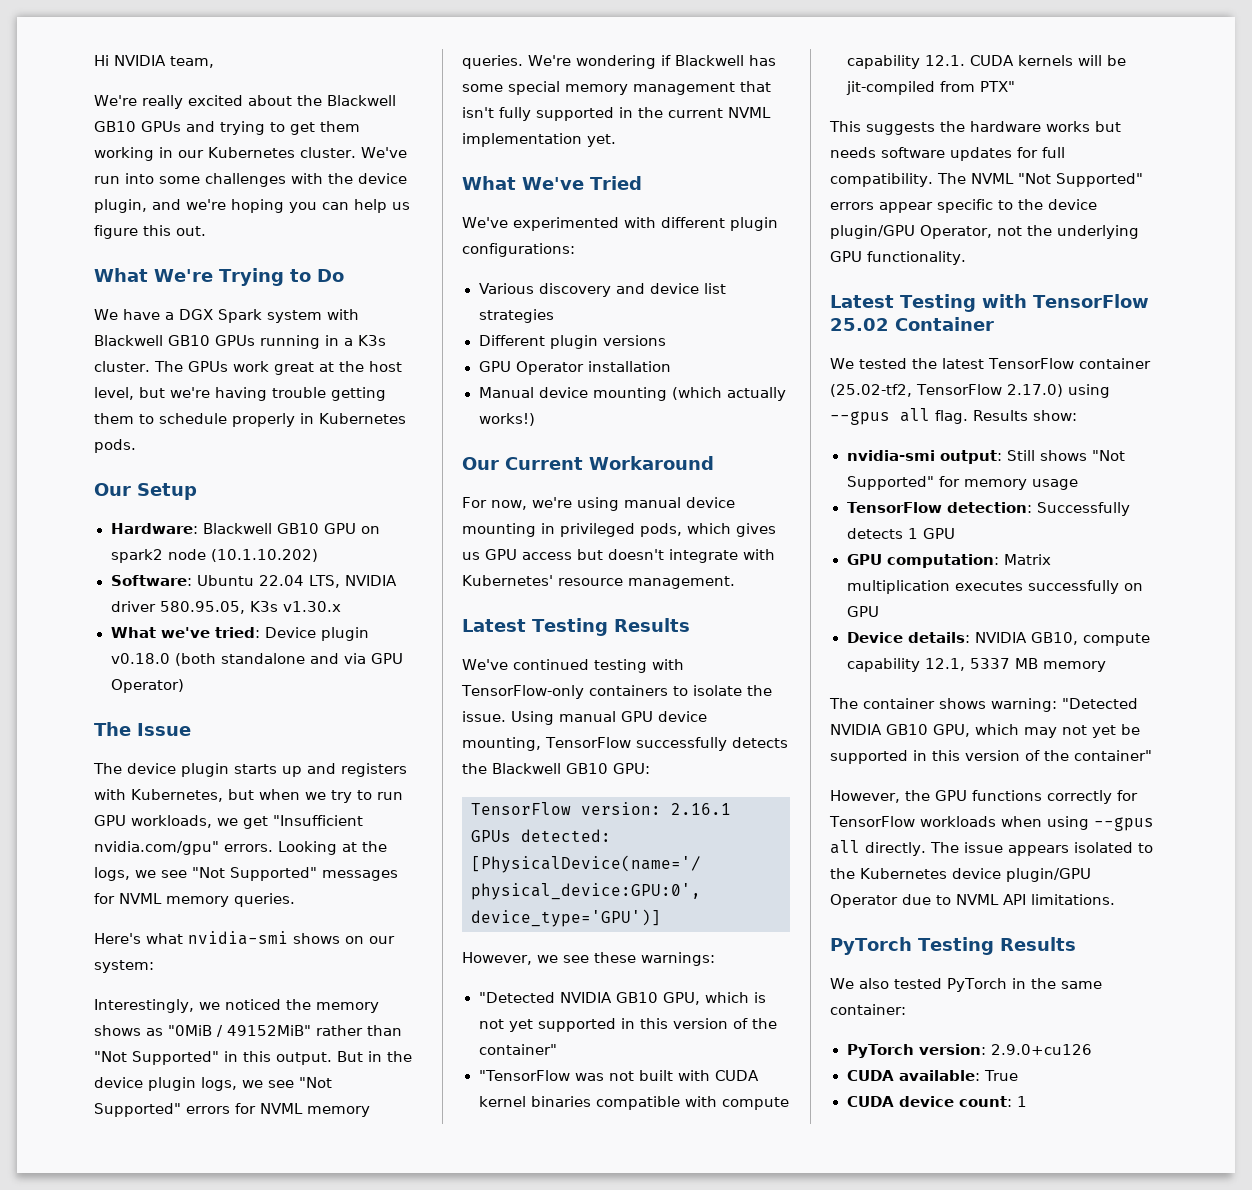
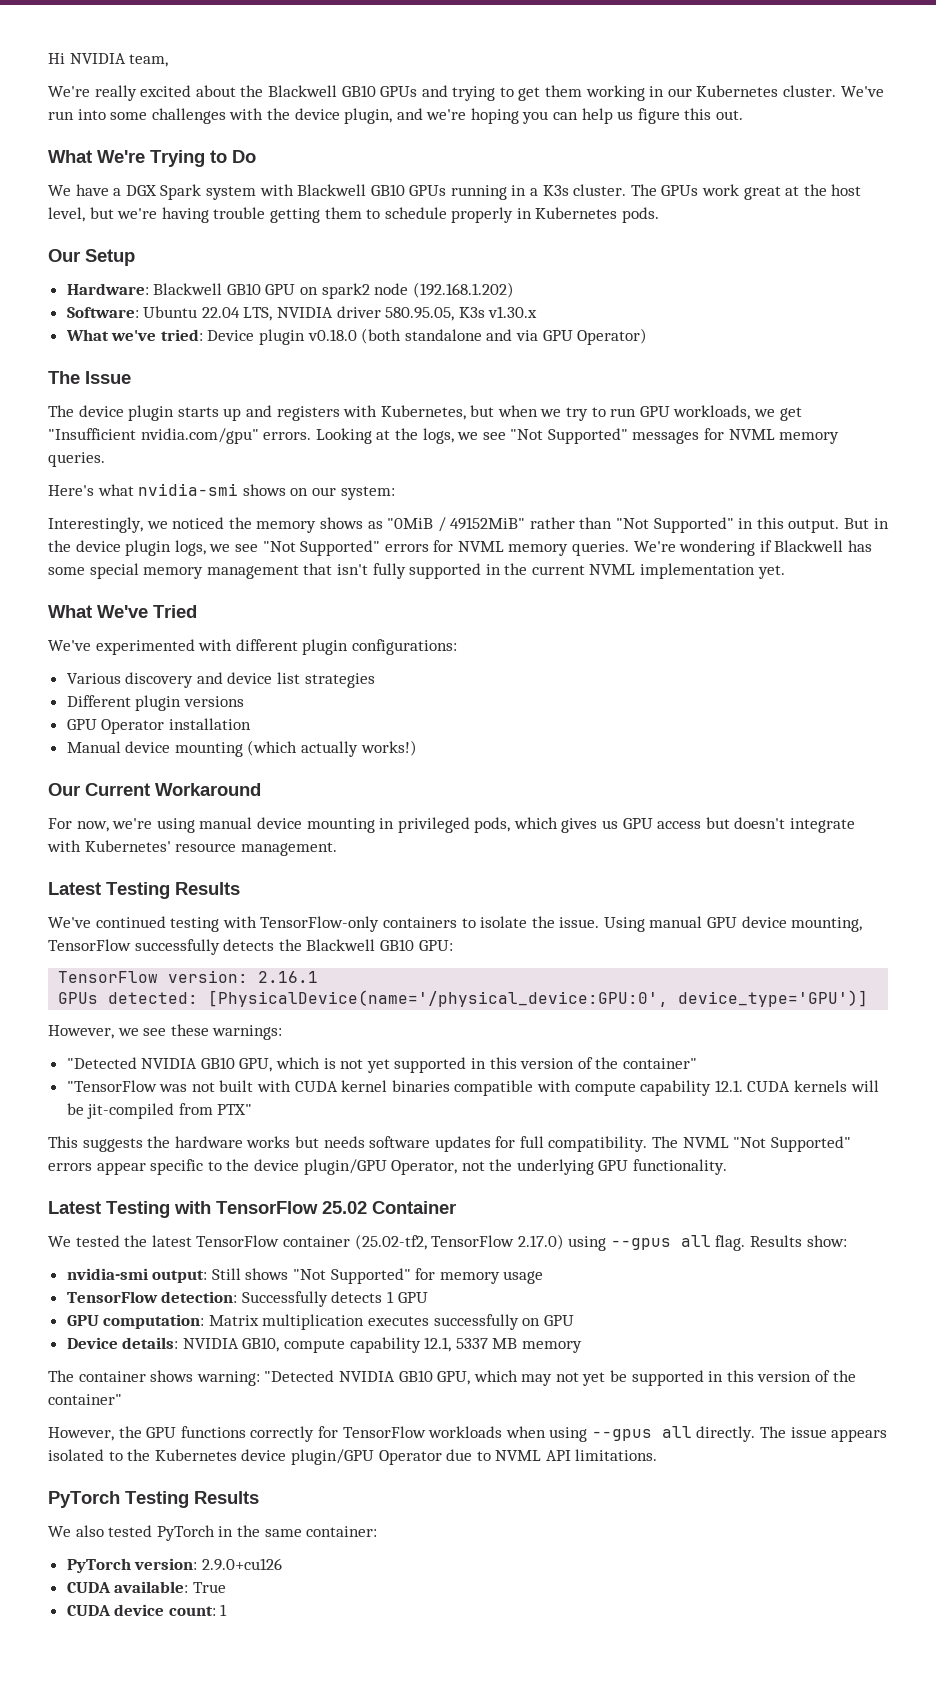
[210,549,318,562] (10.1.10.202) -> [412,282,514,298] (192.168.1.202)

